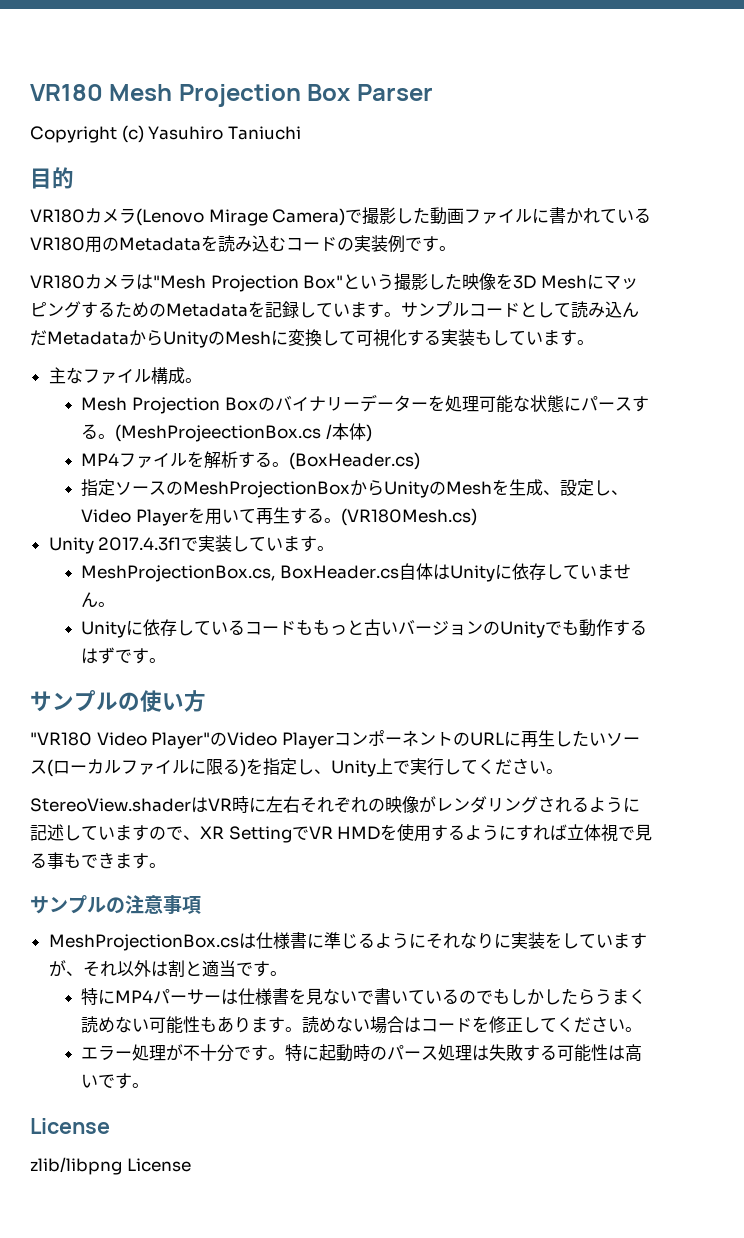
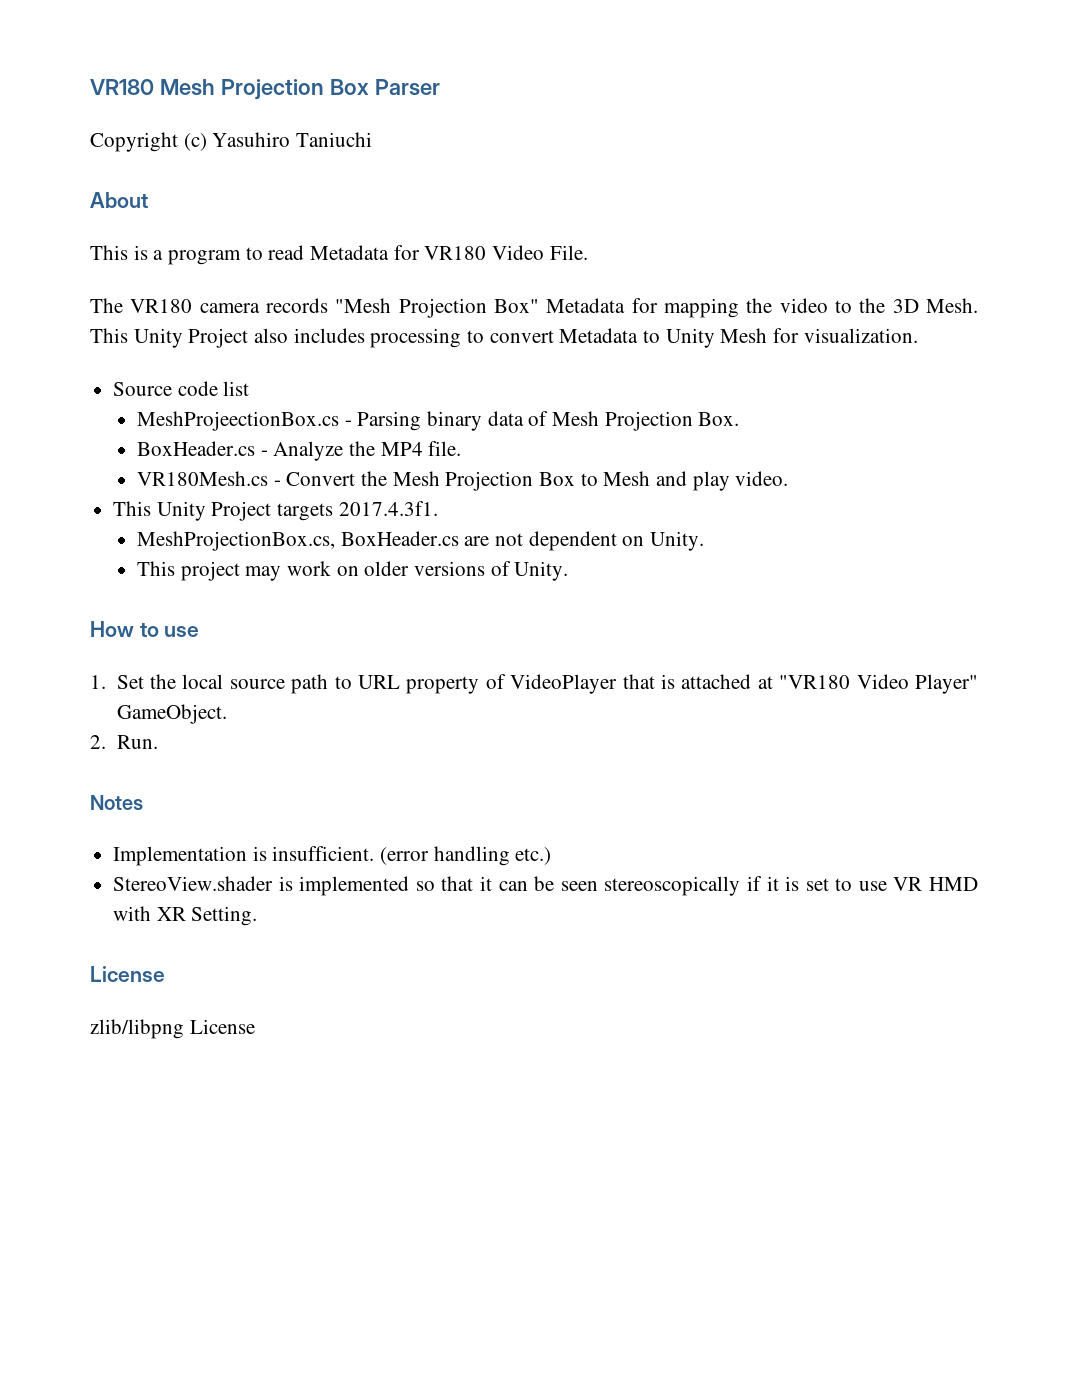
[30,167,74,189] [30,207,652,226] [30,235,456,253] [30,273,638,292] [30,301,639,318] [30,329,594,348] [48,367,202,384] [81,394,649,414] [81,423,372,442] [81,451,421,470] [81,479,629,498] [81,507,477,526] [48,535,335,554] [81,563,631,582] [81,592,116,608] [81,619,648,638] [81,647,167,664] [30,690,206,712] [30,730,640,749] [30,758,563,777] [30,796,640,813] [30,823,653,843] [30,852,166,869] [30,895,201,914] [48,932,647,951] [48,960,287,977] [81,988,647,1005] [81,1016,643,1034] [81,1044,643,1062] [81,1073,150,1089] 目的 // VR180カメラ(Lenovo Mirage Camera)で撮影した動画ファイルに書かれているVR180用のMetadataを読み込むコードの実装例です。 // VR180カメラは"Mesh Projection Box"という撮影した映像を3D MeshにマッピングするためのMetadataを記録しています。サンプルコードとして読み込んだMetadataからUnityのMeshに変換して可視化する実装もしています。 // 主なファイル構成。 // Mesh Projection Boxのバイナリーデーターを処理可能な状態にパースする。(MeshProjeectionBox.cs /本体) // MP4ファイルを解析する。(BoxHeader.cs) // 指定ソースのMeshProjectionBoxからUnityのMeshを生成、設定し、Video Playerを用いて再生する。(VR180Mesh.cs) // Unity 2017.4.3f1で実装しています。 // MeshProjectionBox.cs, BoxHeader.cs自体はUnityに依存していません。 // Unityに依存しているコードももっと古いバージョンのUnityでも動作するはずです。 // サンプルの使い方 // "VR180 Video Player"のVideo PlayerコンポーネントのURLに再生したいソース(ローカルファイルに限る)を指定し、Unity上で実行してください。 // StereoView.shaderはVR時に左右それぞれの映像がレンダリングされるように記述していますので、XR SettingでVR HMDを使用するようにすれば立体視で見る事もできます。 // サンプルの注意事項 // MeshProjectionBox.csは仕様書に準じるようにそれなりに実装をしていますが、それ以外は割と適当です。 // 特にMP4パーサーは仕様書を見ないで書いているのでもしかしたらうまく読めない可能性もあります。読めない場合はコードを修正してください。 // エラー処理が不十分です。特に起動時のパース処理は失敗する可能性は高いです。 -> [90,192,148,208] [90,245,588,265] [90,298,979,318] [90,328,918,348] [113,381,250,396] [136,411,740,431] [136,441,462,461] [136,471,789,491] [113,501,438,521] [136,531,704,551] [136,561,569,581] [90,621,200,637] [90,674,978,694] [116,704,227,724] [90,735,158,749] [90,795,143,810] [113,846,552,866] [113,876,979,896] [113,906,258,926] About // This is a program to read Metadata for VR180 Video File. // The VR180 camera records "Mesh Projection Box" Metadata for mapping the video to the 3D Mesh. This Unity Project also includes processing to convert Metadata to Unity Mesh for visualization. // Source code list // MeshProjeectionBox.cs - Parsing binary data of Mesh Projection Box. // BoxHeader.cs - Analyze the MP4 file. // VR180Mesh.cs - Convert the Mesh Projection Box to Mesh and play video. // This Unity Project targets 2017.4.3f1. // MeshProjectionBox.cs, BoxHeader.cs are not dependent on Unity. // This project may work on older versions of Unity. // How to use // 1. Set the local source path to URL property of VideoPlayer that is attached at "VR180 Video Player" GameObject. // 2. Run. // Notes // Implementation is insufficient. (error handling etc.) // StereoView.shader is implemented so that it can be seen stereoscopically if it is set to use VR HMD with XR Setting.

